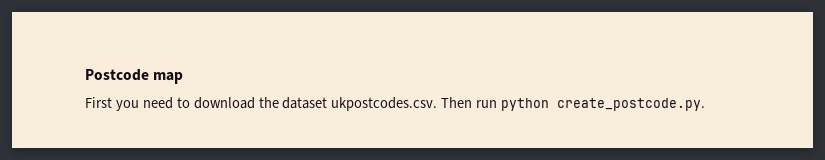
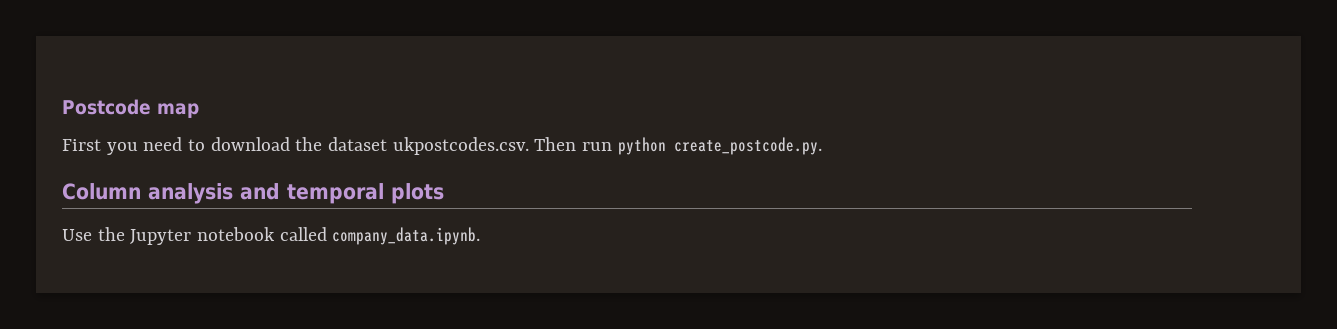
(706, 104) none -> [62,183,444,204] [62,227,481,245] // Column analysis and temporal plots // Use the Jupyter notebook called company_data.ipynb.

